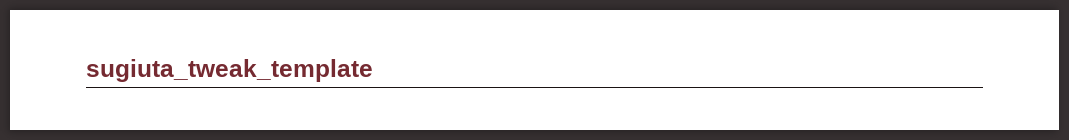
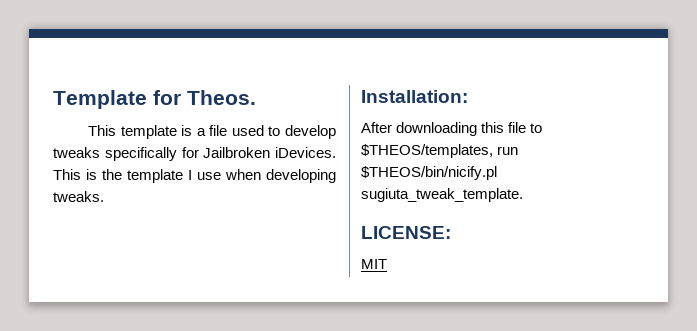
[86,59,373,82] sugiuta_tweak_template -> [53,90,256,109] [88,125,336,139] [53,147,336,161] [53,169,336,183] [53,191,104,202] [361,90,468,103] [361,122,543,136] [361,144,519,158] [361,166,497,180] [361,188,523,202] [361,226,451,239] [361,259,387,269] Template for Theos. // This template is a file used to develop tweaks specifically for Jailbroken iDevices. This is the template I use when developing tweaks. // Installation: // After downloading this file to $THEOS/templates, run $THEOS/bin/nicify.pl sugiuta_tweak_template. // LICENSE: // MIT

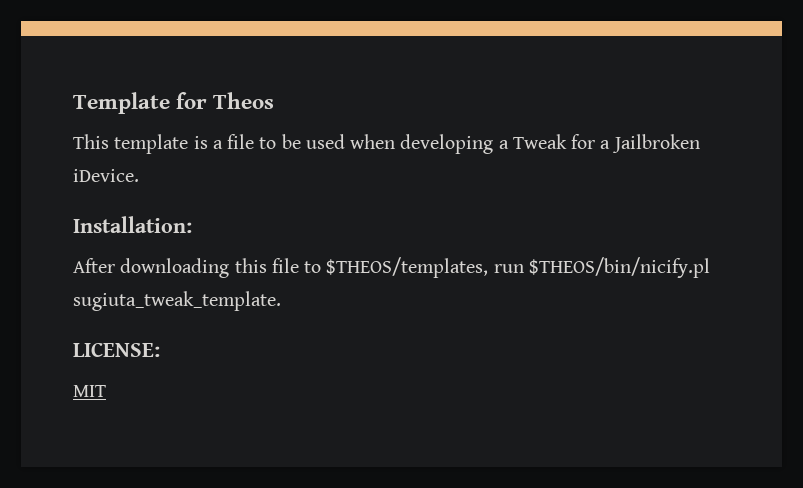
[187,90,256,105] Theos. -> [213,92,275,109] Theos
[231,125,336,139] [53,147,336,161] [53,169,336,183] [53,191,104,202] used to develop tweaks specifically for Jailbroken iDevices. This is the template I use when developing tweaks. -> [259,134,700,154] [73,169,139,182] to be used when developing a Tweak for a Jailbroken iDevice.

